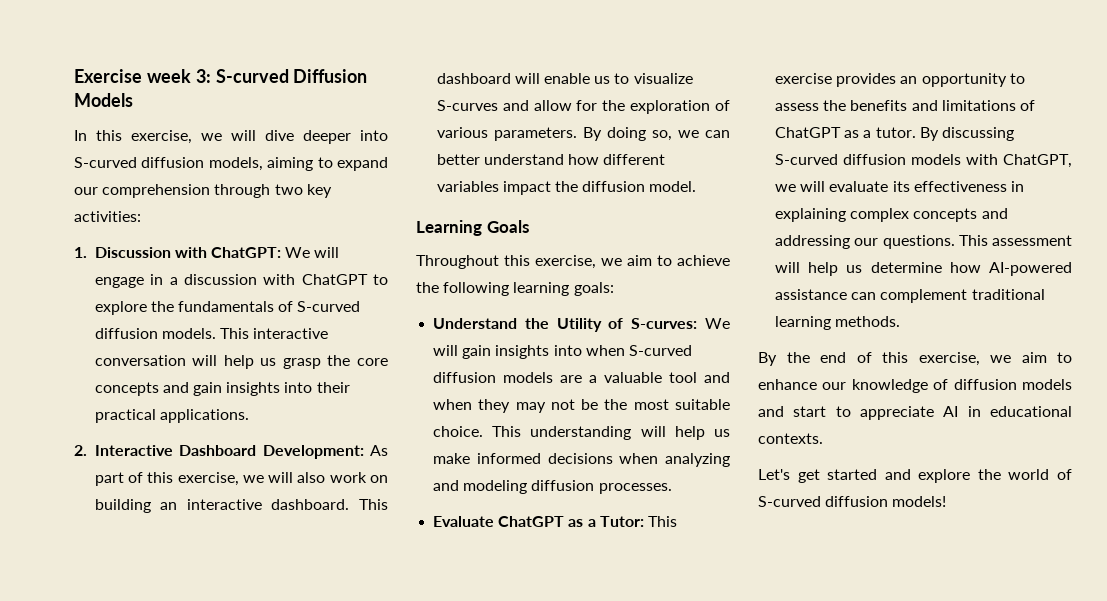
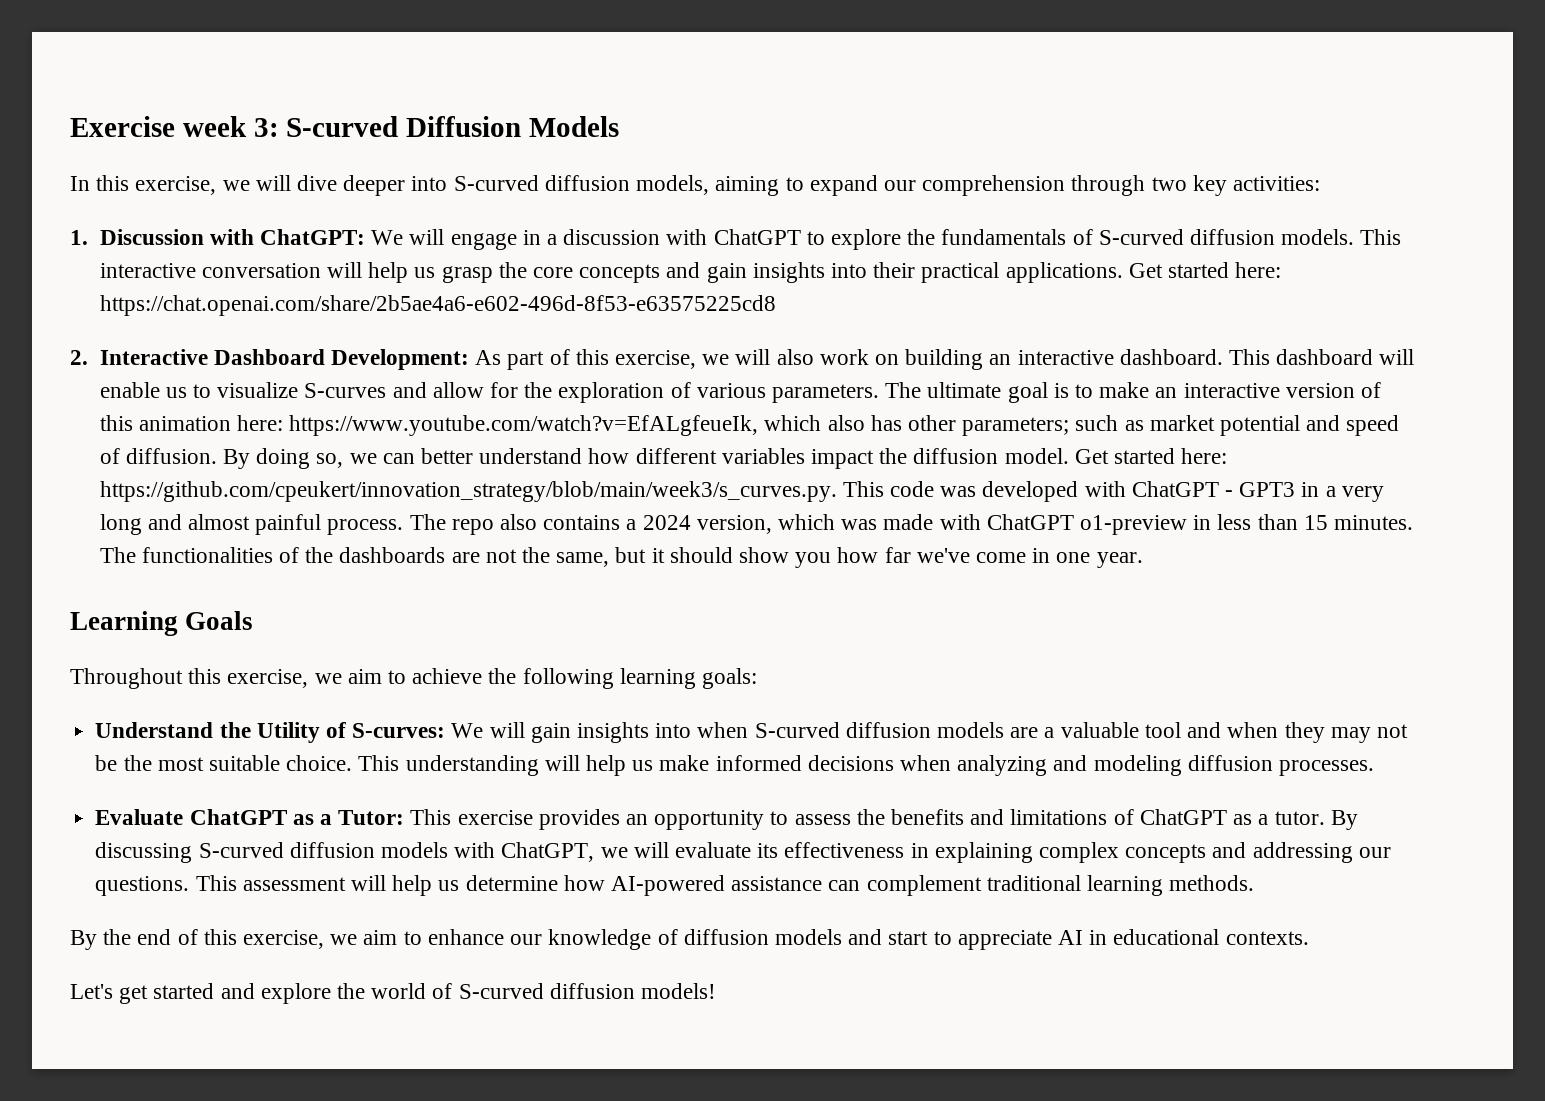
(249, 416) none -> [1128,262,1282,278] [99,295,776,316] Get started here: https://chat.openai.com/share/2b5ae4a6-e602-496d-8f53-e63575225cd8
(577, 134) none -> [885,382,1382,403] [99,415,1400,436] [99,448,217,464] The ultimate goal is to make an interactive version of this animation here: https://www.youtube.com/watch?v=EfALgfeueIk, which also has other parameters; such as market potential and speed of diffusion.
(697, 186) none -> [1074,448,1228,464] [99,481,1384,502] [99,514,1414,535] [99,547,1143,568] Get started here: https://github.com/cpeukert/innovation_strategy/blob/main/week3/s_curves.py. This code was developed with ChatGPT - GPT3 in a very long and almost painful process. The repo also contains a 2024 version, which was made with ChatGPT o1-preview in less than 15 minutes. The functionalities of the dashboards are not the same, but it should show you how far we've come in one year.

